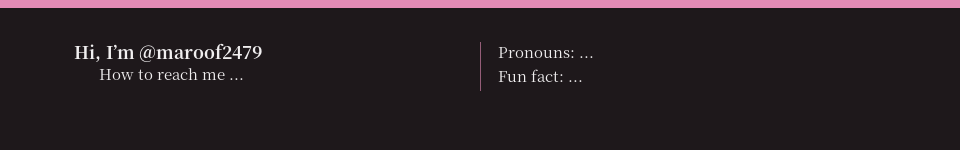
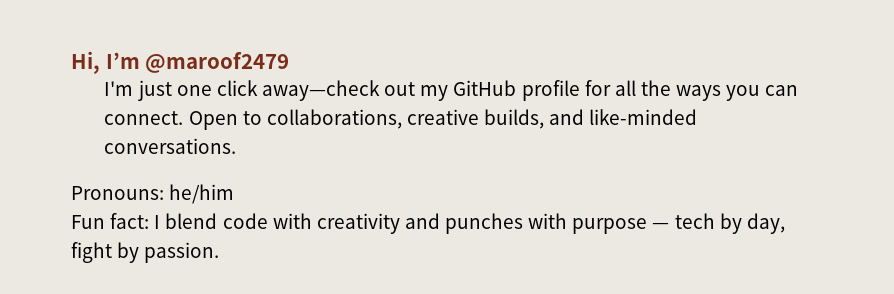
[99,68,245,80] How to reach me ... -> [104,80,799,101] [104,109,698,130] [104,138,237,154] I'm just one click away—check out my GitHub profile for all the ways you can connect. Open to collaborations, creative builds, and like-minded conversations.
[579,56,595,58] ... -> [169,184,235,204] he/him
[568,80,584,82] ... -> [154,213,785,234] [71,242,220,263] I blend code with creativity and punches with purpose — tech by day, fight by passion.

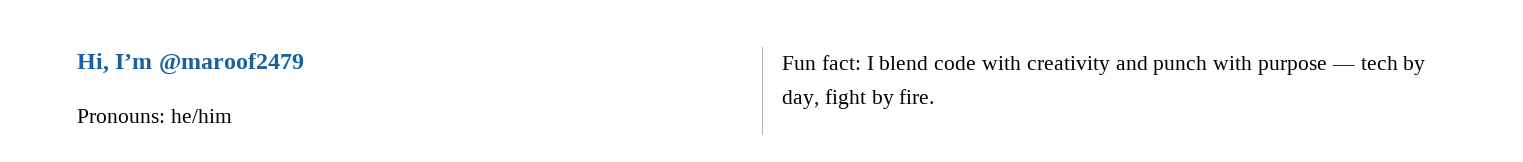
[104,80,799,101] [104,109,698,130] [104,138,237,154] // I'm just one click away—check out my GitHub profile for all the ways you can connect. Open to collaborations, creative builds, and like-minded conversations. -> (304, 64) none
[445,213,524,234] punches -> [1153,56,1208,75] punch
[144,242,220,263] passion. -> [899,89,935,104] fire.

